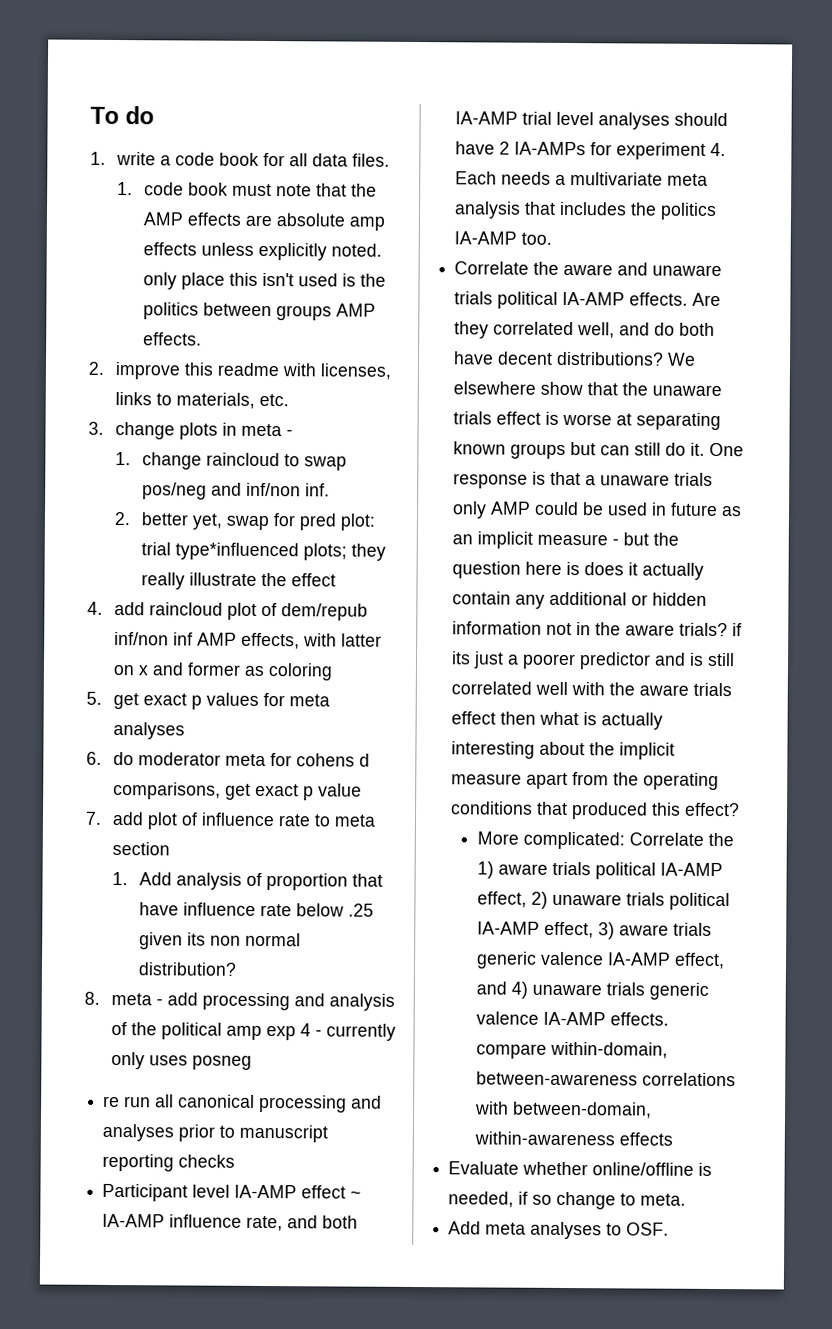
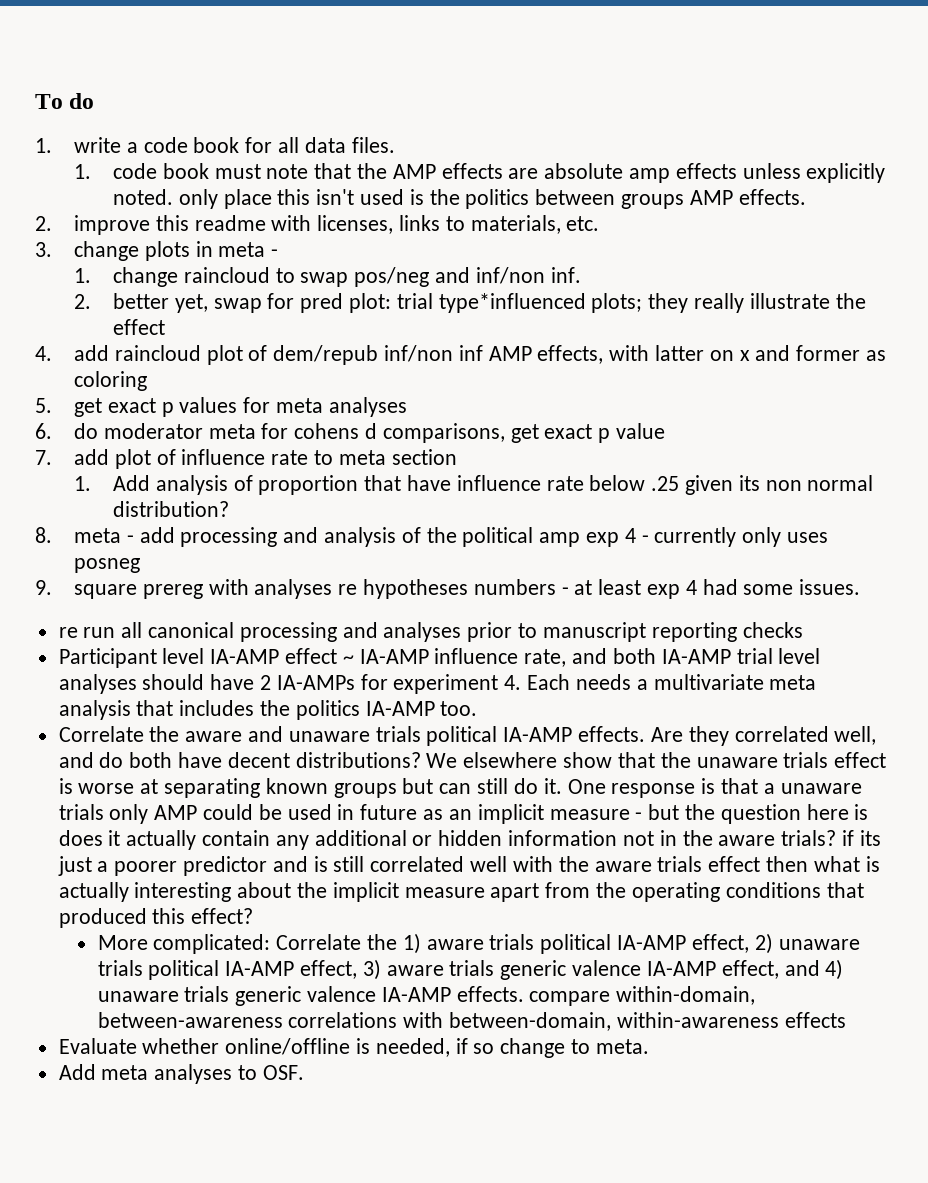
(252, 1062) none -> [35,579,861,599] // 9. square prereg with analyses re hypotheses numbers - at least exp 4 had some issues.

